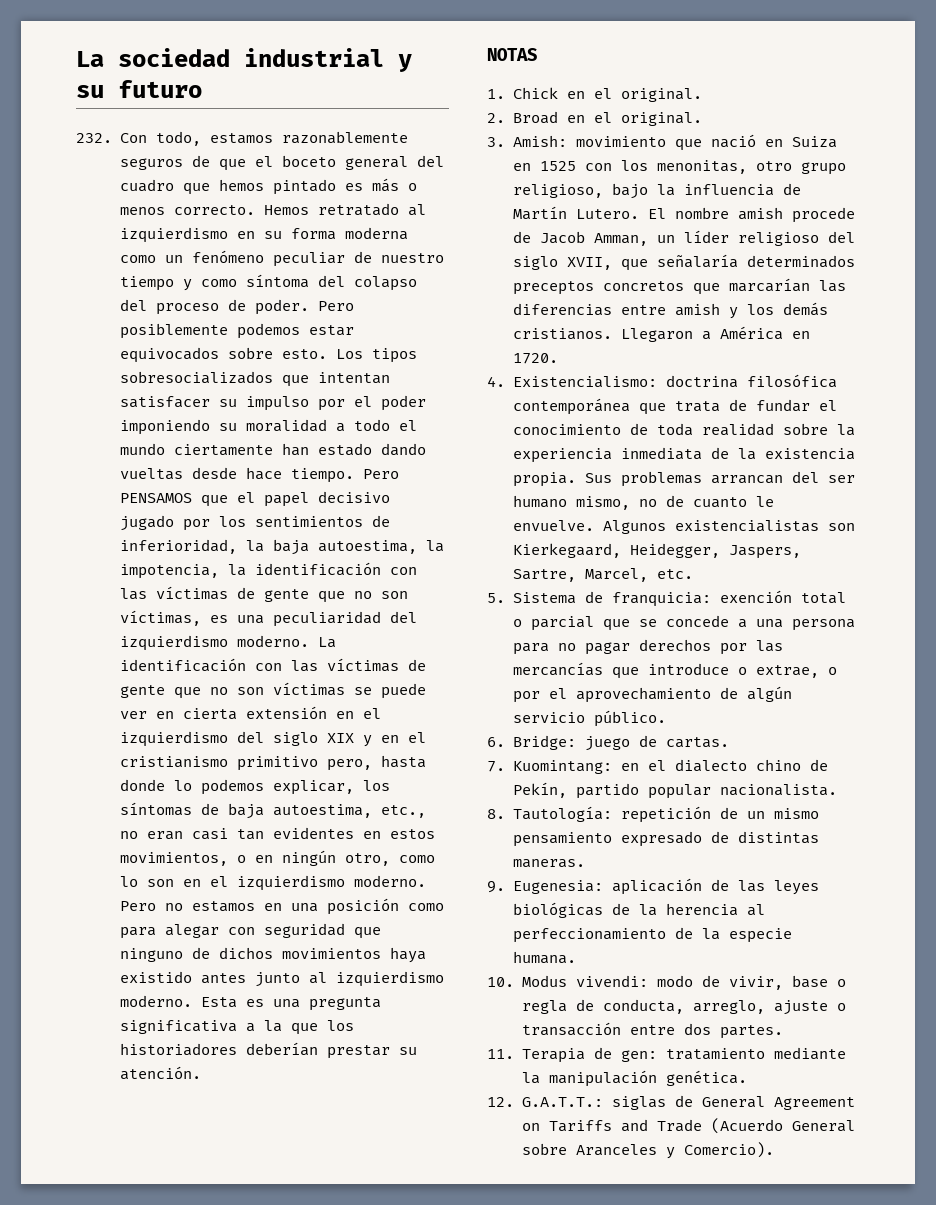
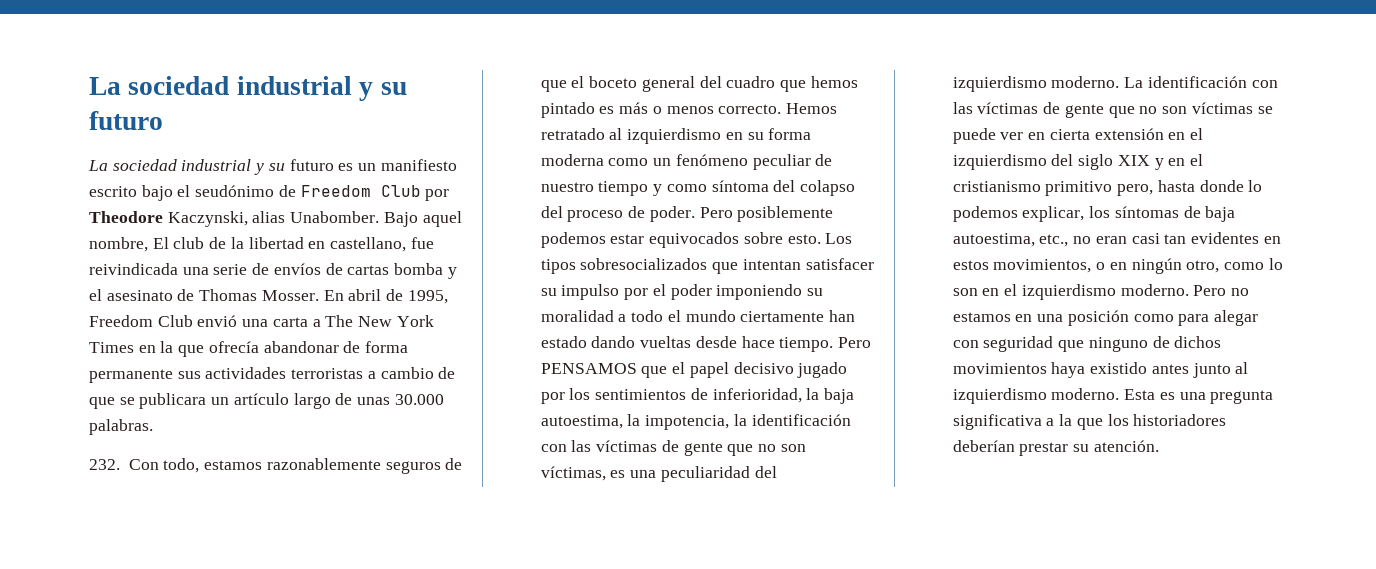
[76,48,412,72] [76,80,202,98] La sociedad industrial y su futuro -> [89,76,407,101] [89,111,163,130] [88,159,457,175] [89,185,450,201] [89,211,462,227] [89,237,434,252] [89,263,457,279] [89,289,448,304] [89,315,434,327] [89,341,409,357] [89,367,456,383] [89,393,444,409] [89,419,153,435] La sociedad industrial y su futuro // La sociedad industrial y su futuro es un manifiesto escrito bajo el seudónimo de Freedom Club por Theodore Kaczynski, alias Unabomber. Bajo aquel nombre, El club de la libertad en castellano, fue reivindicada una serie de envíos de cartas bomba y el asesinato de Thomas Mosser. En abril de 1995, Freedom Club envió una carta a The New York Times en la que ofrecía abandonar de forma permanente sus actividades terroristas a cambio de que se publicara un artículo largo de unas 30.000 palabras.
[487,48,537,61] [487,87,702,102] [487,111,702,126] [487,134,837,151] [512,160,846,175] [512,183,801,199] [512,206,855,223] [512,230,855,246] [512,254,855,271] [512,278,846,295] [512,302,828,319] [512,326,810,342] [512,353,558,364] [487,374,837,388] [512,398,837,415] [512,423,855,436] [512,447,855,463] [512,471,855,487] [512,495,774,510] [512,520,855,534] [512,543,801,559] [512,568,693,582] [487,590,846,607] [512,615,855,631] [512,639,783,655] [512,662,837,679] [512,686,792,703] [512,710,666,727] [487,735,729,751] [487,759,828,774] [512,782,837,799] [487,806,819,823] [512,831,819,847] [512,859,585,868] [487,878,819,895] [512,902,765,918] [512,927,792,943] [512,951,576,964] [487,975,846,990] [521,999,846,1015] [521,1022,783,1039] [487,1047,846,1063] [521,1070,747,1087] [487,1095,855,1110] [521,1118,855,1134] [521,1142,774,1159] // NOTAS // 1. Chick en el original. // 2. Broad en el original. // 3. Amish: movimiento que nació en Suiza en 1525 con los menonitas, otro grupo religioso, bajo la influencia de Martín Lutero. El nombre amish procede de Jacob Amman, un líder religioso del siglo XVII, que señalaría determinados preceptos concretos que marcarían las diferencias entre amish y los demás cristianos. Llegaron a América en 1720. // 4. Existencialismo: doctrina filosófica contemporánea que trata de fundar el conocimiento de toda realidad sobre la experiencia inmediata de la existencia propia. Sus problemas arrancan del ser humano mismo, no de cuanto le envuelve. Algunos existencialistas son Kierkegaard, Heidegger, Jaspers, Sartre, Marcel, etc. // 5. Sistema de franquicia: exención total o parcial que se concede a una persona para no pagar derechos por las mercancías que introduce o extrae, o por el aprovechamiento de algún servicio público. // 6. Bridge: juego de cartas. // 7. Kuomintang: en el dialecto chino de Pekín, partido popular nacionalista. // 8. Tautología: repetición de un mismo pensamiento expresado de distintas maneras. // 9. Eugenesia: aplicación de las leyes biológicas de la herencia al perfeccionamiento de la especie humana. // 10. Modus vivendi: modo de vivir, base o regla de conducta, arreglo, ajuste o transacción entre dos partes. // 11. Terapia de gen: tratamiento mediante la manipulación genética. // 12. G.A.T.T.: siglas de General Agreement on Tariffs and Trade (Acuerdo General sobre Aranceles y Comercio). -> (1159, 446) none

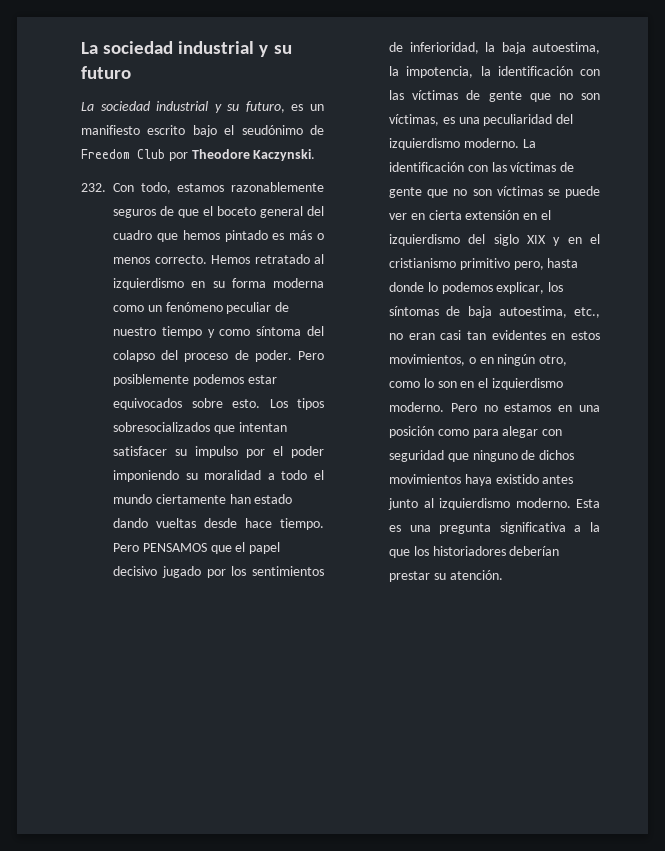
[289,159,334,171] futuro -> [245,101,285,113] futuro,
[167,211,462,227] [89,237,434,252] [89,263,457,279] [89,289,448,304] [89,315,434,327] [89,341,409,357] [89,367,456,383] [89,393,444,409] [89,419,153,435] Kaczynski, alias Unabomber. Bajo aquel nombre, El club de la libertad en castellano, fue reivindicada una serie de envíos de cartas bomba y el asesinato de Thomas Mosser. En abril de 1995, Freedom Club envió una carta a The New York Times en la que ofrecía abandonar de forma permanente sus actividades terroristas a cambio de que se publicara un artículo largo de unas 30.000 palabras. -> [253,149,316,161] Kaczynski.

